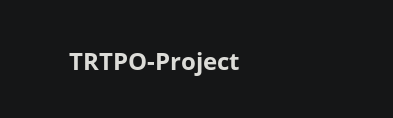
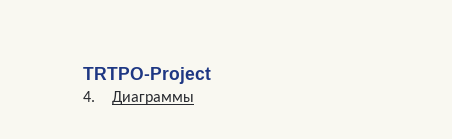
(239, 64) none -> [83,91,195,105] // 4. Диаграммы

